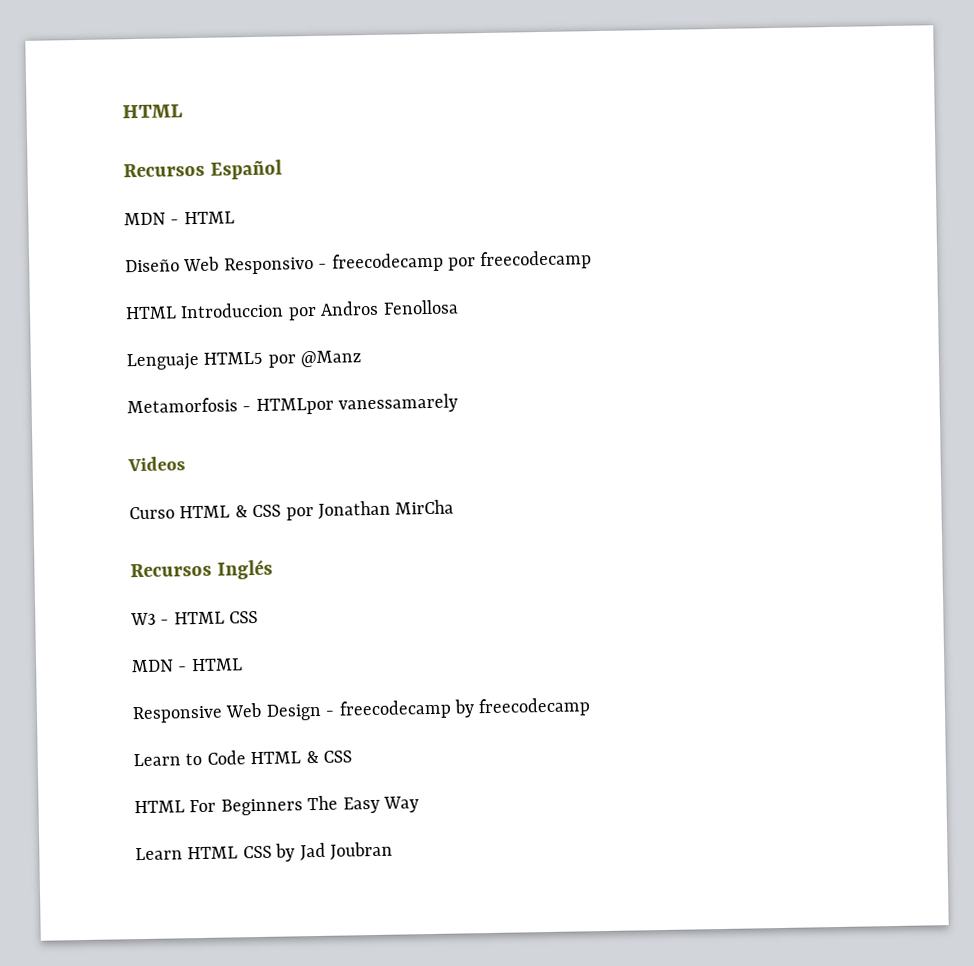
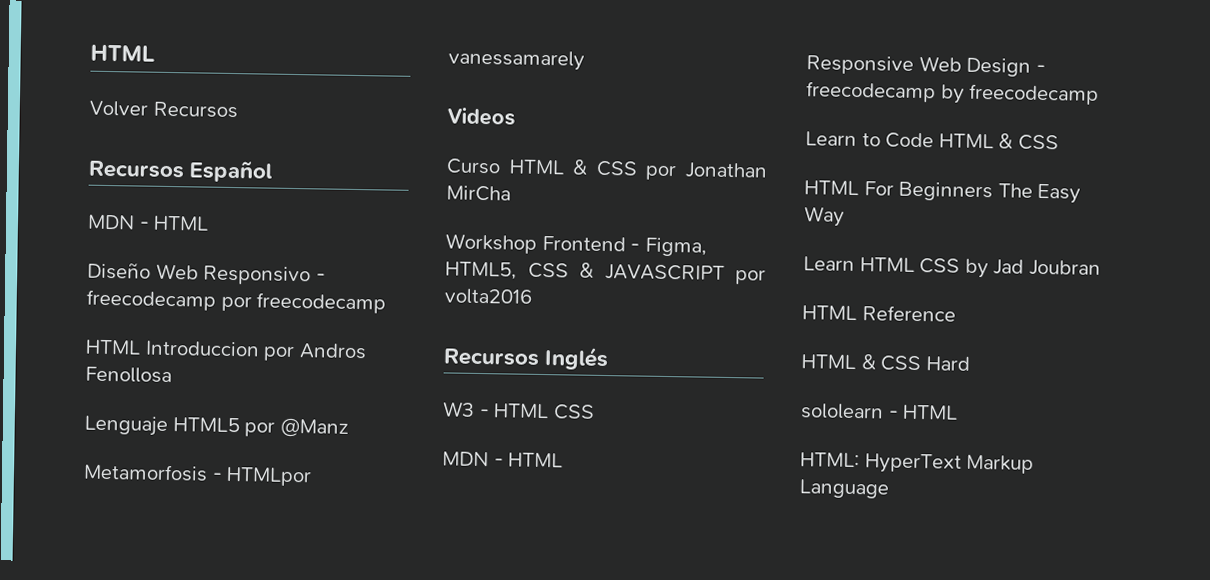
[122,104,183,119] HTML -> [90,44,155,62] [89,100,238,119] HTML // Volver Recursos
(455, 507) none -> [445,233,707,257] [445,261,766,285] [444,288,532,305] // Workshop Frontend - Figma, HTML5, CSS & JAVASCRIPT por volta2016
(393, 850) none -> [802,305,956,322] [801,354,970,372] [800,403,959,420] [800,452,1035,474] [799,479,889,499] // HTML Reference // HTML & CSS Hard // sololearn - HTML // HTML: HyperText Markup Language

